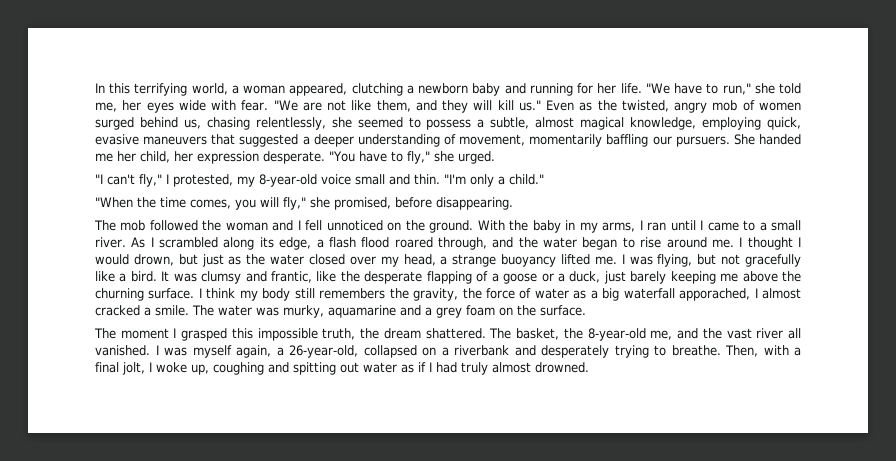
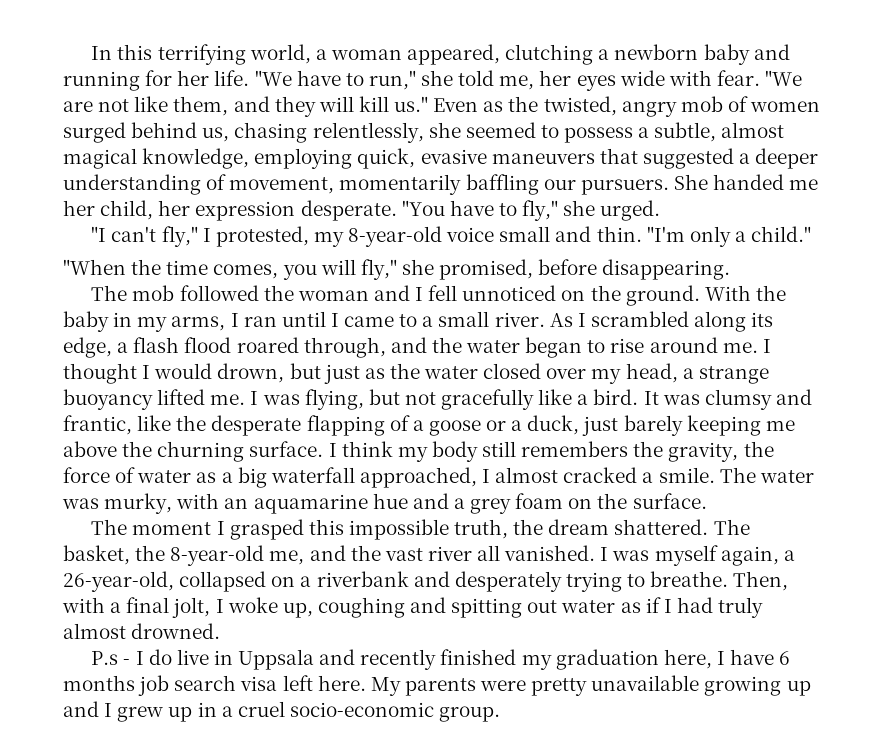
[679,288,751,301] apporached, -> [359,467,477,488] approached,
[328,305,396,318] aquamarine -> [176,493,408,514] with an aquamarine hue
(589, 367) none -> [91,649,791,670] [63,675,811,696] [63,701,501,722] // P.s - I do live in Uppsala and recently finished my graduation here, I have 6 months job search visa left here. My parents were pretty unavailable growing up and I grew up in a cruel socio-economic group.

